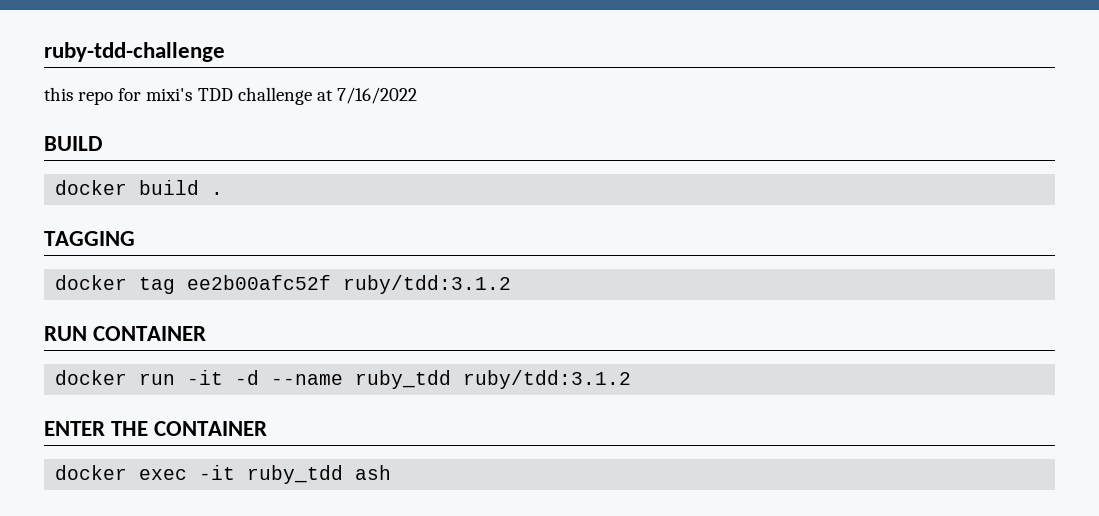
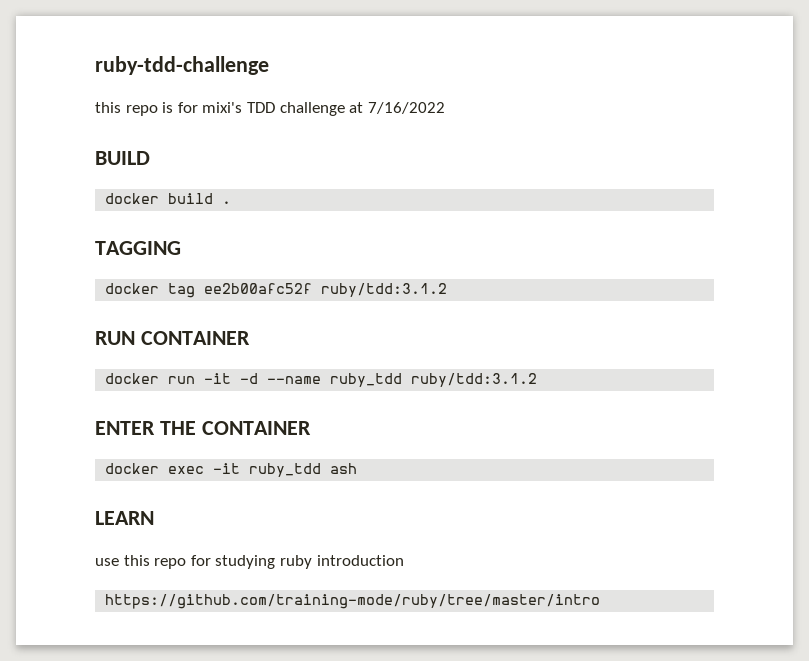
(114, 98) none -> [162,102,174,113] is
(392, 472) none -> [95,511,154,525] [95,555,404,569] [105,594,601,609] // LEARN // use this repo for studying ruby introduction // https://github.com/training-mode/ruby/tree/master/intro

